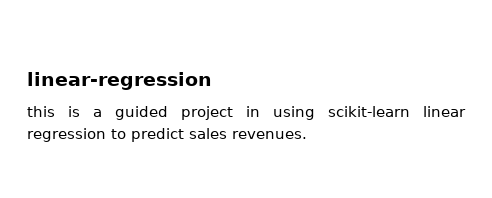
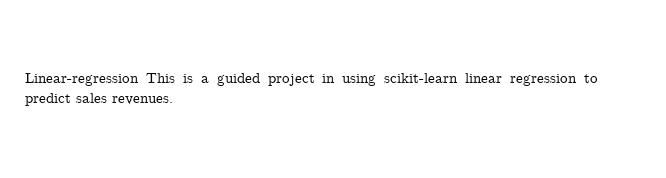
[27,72,212,90] [27,106,55,117] linear-regression // this -> [25,73,175,86] Linear-regression This

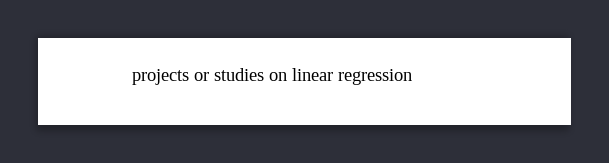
[25,73,599,86] [25,93,173,106] Linear-regression This is a guided project in using scikit-learn linear regression to predict sales revenues. -> [132,68,412,85] projects or studies on linear regression

